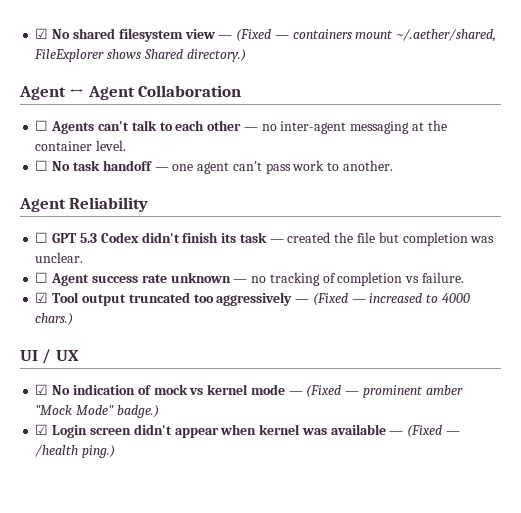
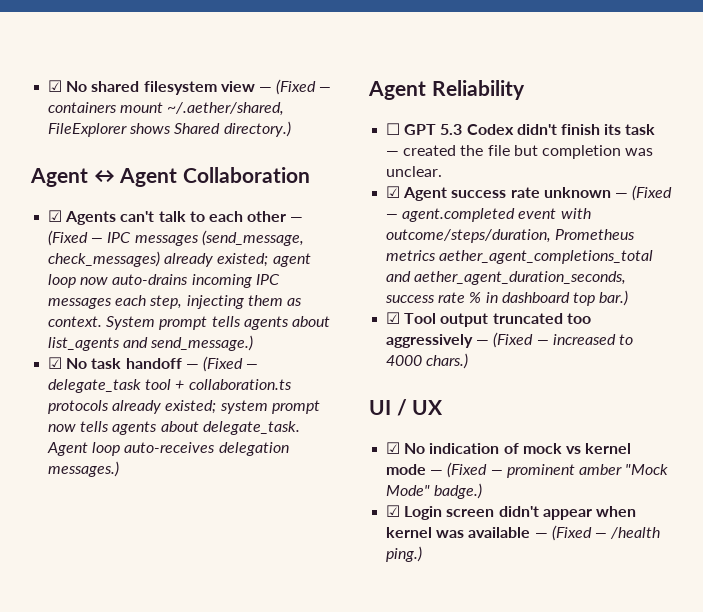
[35,120,49,131] ☐ -> [48,210,63,222] ☑
[261,120,447,134] [35,140,127,151] [35,160,393,174] no inter-agent messaging at the container level. // ☐ No task handoff — one agent can't pass work to another. -> [48,230,304,246] [48,251,311,267] [48,274,280,288] [48,295,302,309] [48,316,330,330] [48,335,254,351] [48,356,259,372] [48,379,292,393] [48,400,320,414] [48,421,300,435] [47,442,289,456] [48,461,120,477] (Fixed — IPC messages (send_message, check_messages) already existed; agent loop now auto-drains incoming IPC messages each step, injecting them as context. System prompt tells agents about list_agents and send_message.) // ☑ No task handoff — (Fixed — delegate_task tool + collaboration.ts protocols already existed; system prompt now tells agents about delegate_task. Agent loop auto-receives delegation messages.)
[35,272,49,283] ☐ -> [386,186,401,198] ☑
[251,272,464,286] no tracking of completion vs failure. -> [632,185,673,201] [386,208,591,222] [386,229,636,243] [386,250,654,264] [386,271,627,285] [385,290,629,306] (Fixed — agent.completed event with outcome/steps/duration, Prometheus metrics aether_agent_completions_total and aether_agent_duration_seconds, success rate % in dashboard top bar.)

